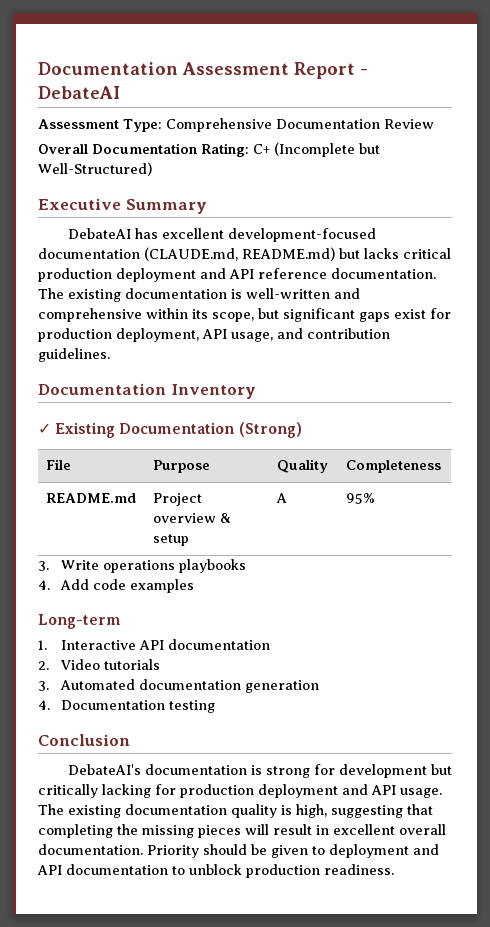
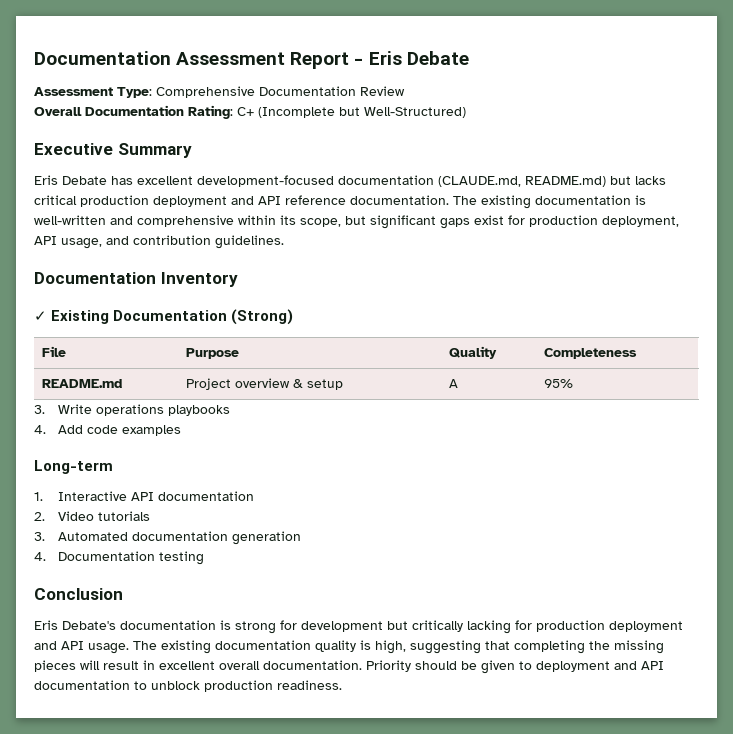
[38,86,120,99] DebateAI -> [368,51,469,65] Eris Debate
[67,228,131,239] DebateAI -> [34,175,107,185] Eris Debate
[67,764,141,775] DebateAI's -> [34,620,116,630] Eris Debate's

